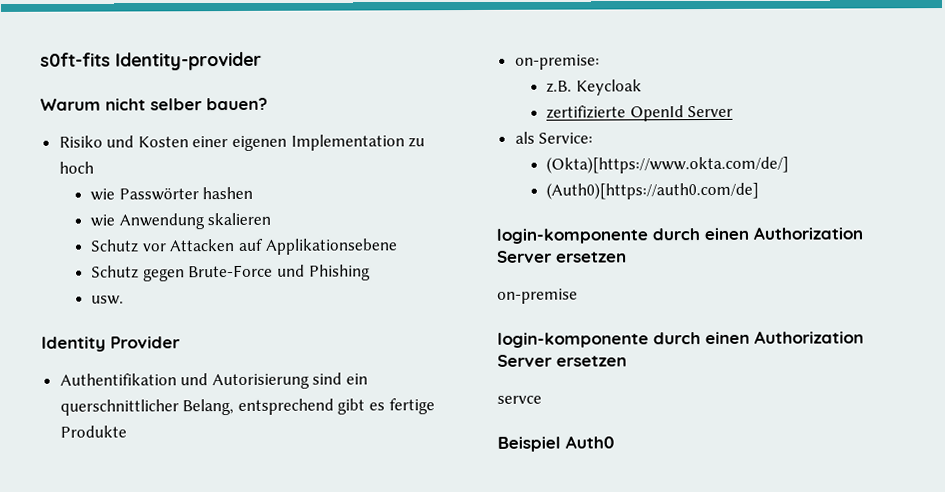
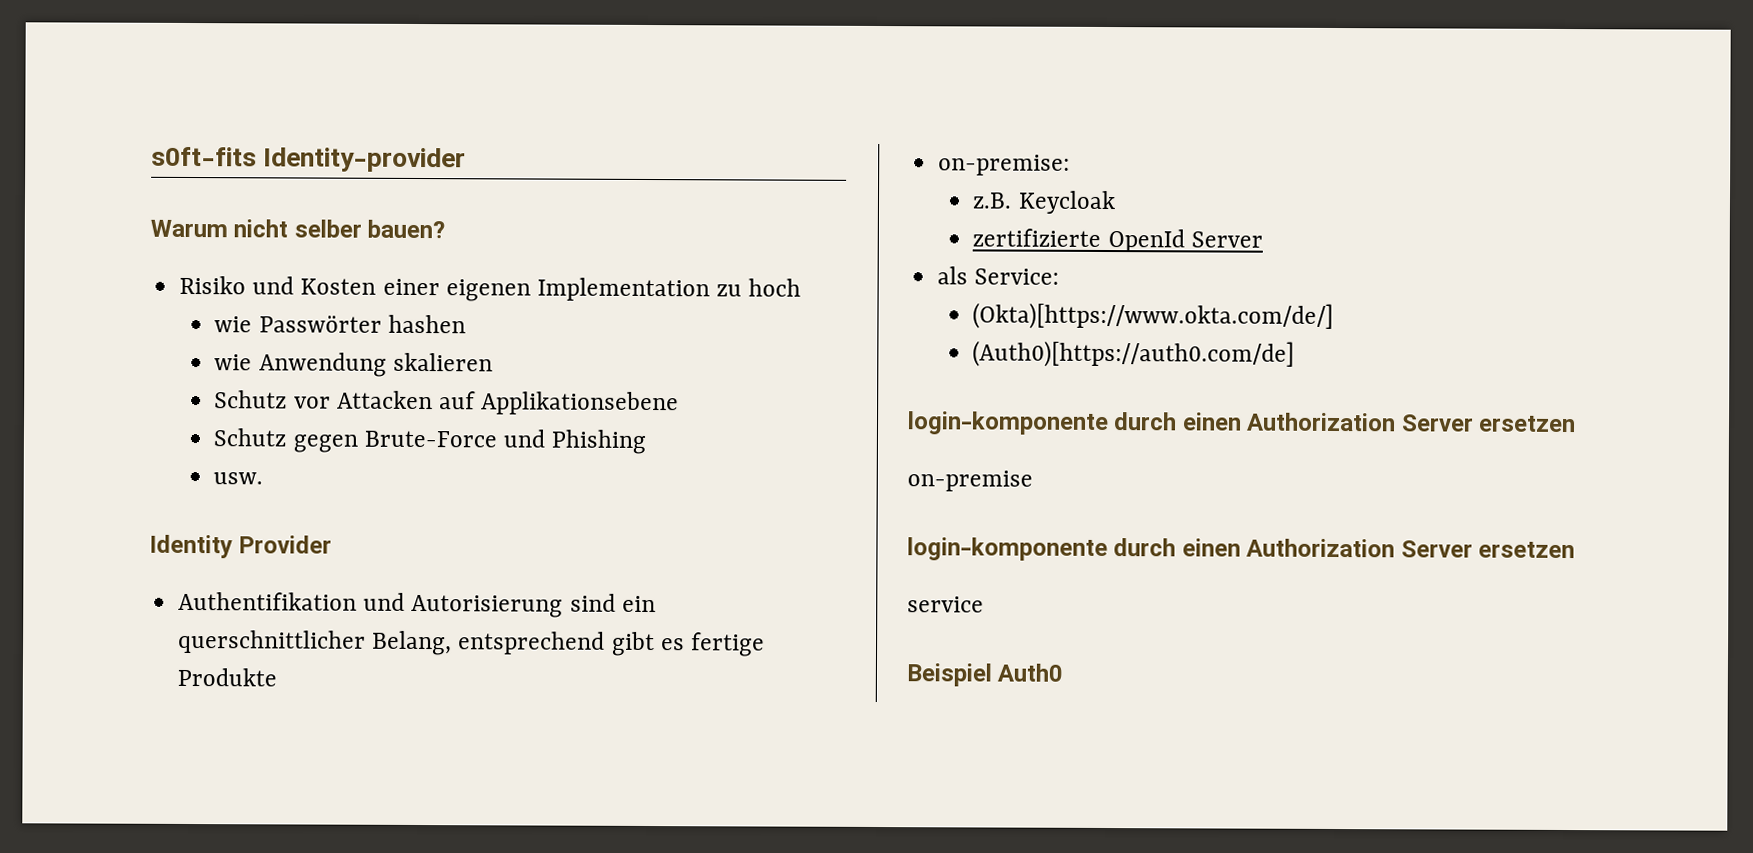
[497,395,542,404] servce -> [907,596,984,613] service

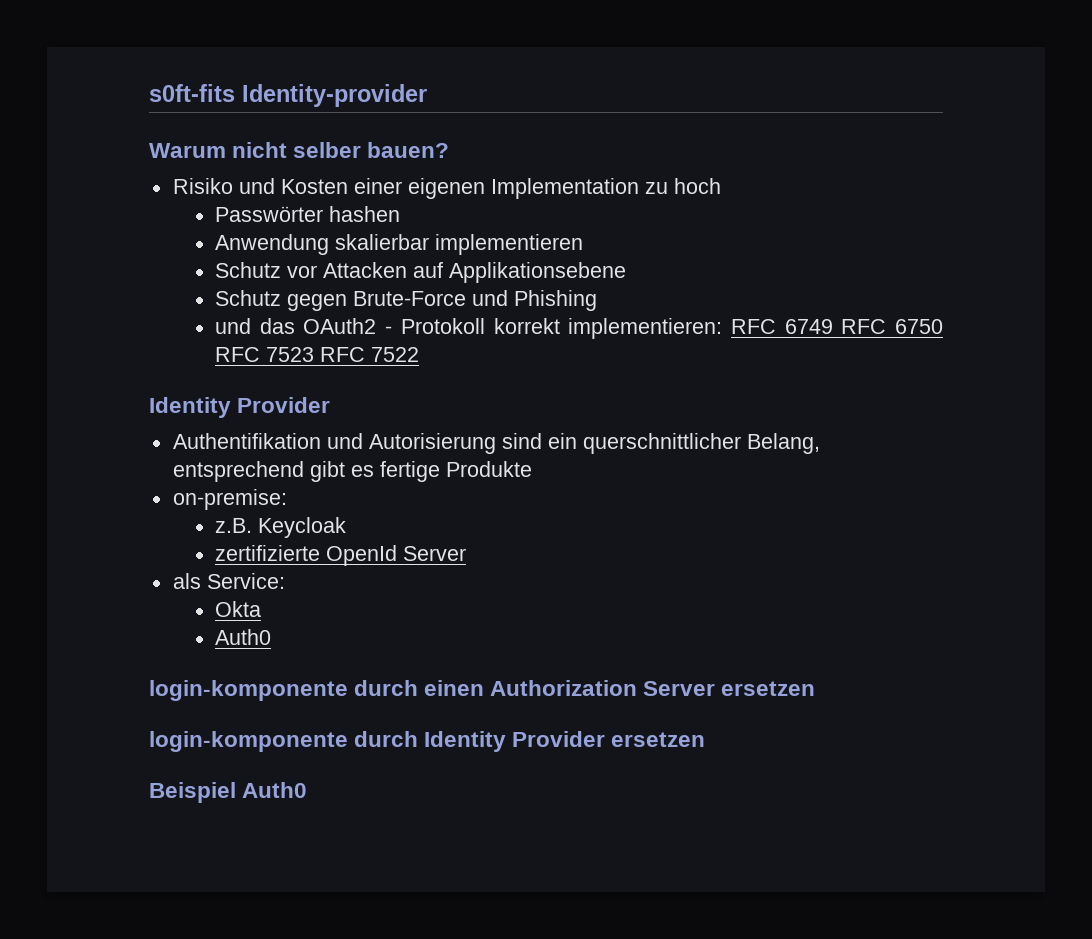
[214,316,253,333] wie -> (721, 186) none
[214,352,493,377] wie Anwendung skalieren -> [215,234,584,255] Anwendung skalierbar implementieren
[213,472,264,485] usw. -> [215,318,943,339] [215,347,420,362] und das OAuth2 - Protokoll korrekt implementieren: RFC 6749 RFC 6750 RFC 7523 RFC 7522
[972,302,1335,330] [972,340,1296,368] [907,411,1577,436] [907,470,1033,492] [907,537,1576,562] [907,596,984,613] (Okta)[https://www.okta.com/de/] // (Auth0)[https://auth0.com/de] // login-komponente durch einen Authorization Server ersetzen // on-premise // login-komponente durch einen Authorization Server ersetzen // service -> [215,601,262,617] [215,629,272,645] [149,680,816,701] [149,731,706,752] Okta // Auth0 // login-komponente durch einen Authorization Server ersetzen // login-komponente durch Identity Provider ersetzen

